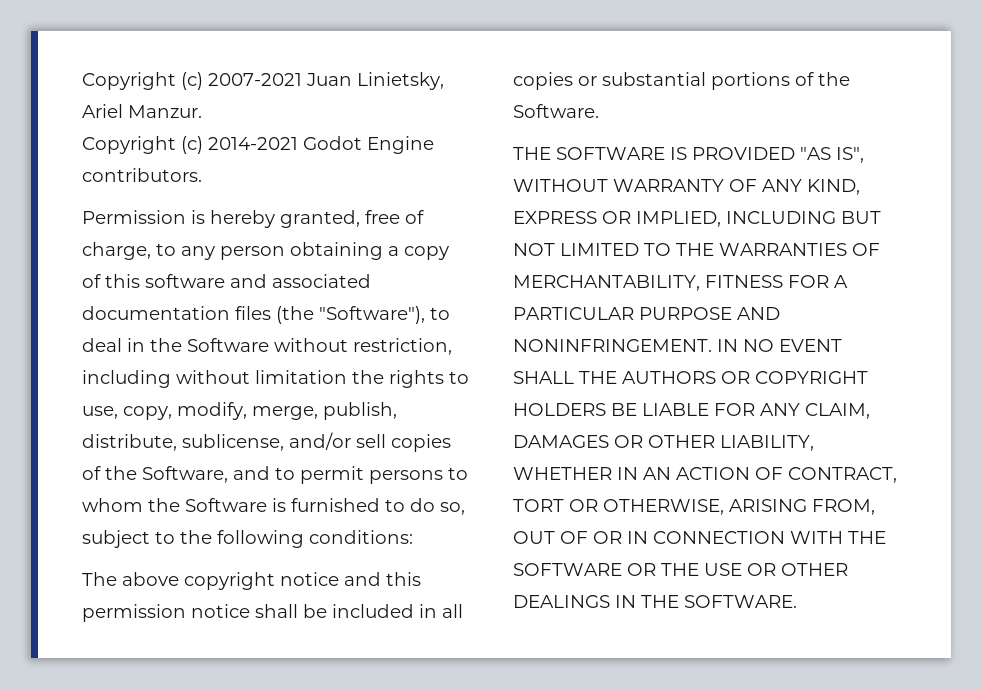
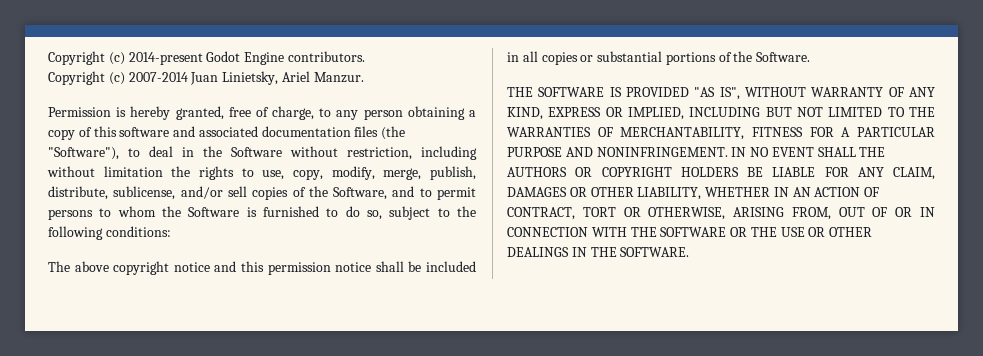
[82,72,444,90] [82,104,202,118] [82,136,434,154] [82,168,202,182] Copyright (c) 2007-2021 Juan Linietsky, Ariel Manzur. // Copyright (c) 2014-2021 Godot Engine contributors. -> [48,51,365,65] [48,71,364,85] Copyright (c) 2014-present Godot Engine contributors. // Copyright (c) 2007-2014 Juan Linietsky, Ariel Manzur.

